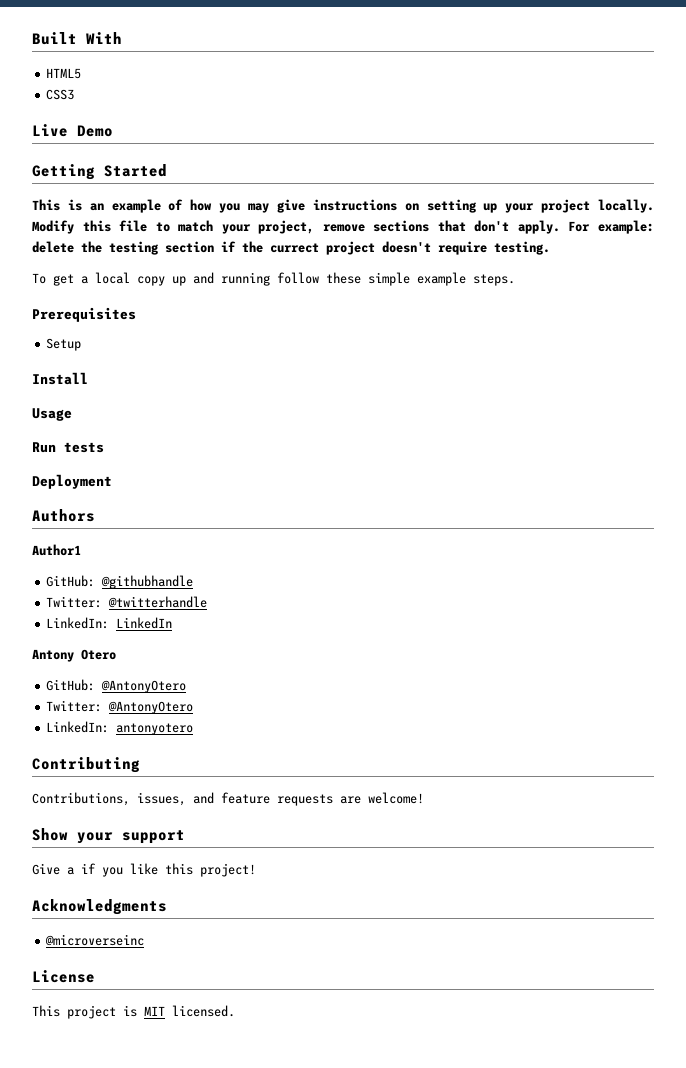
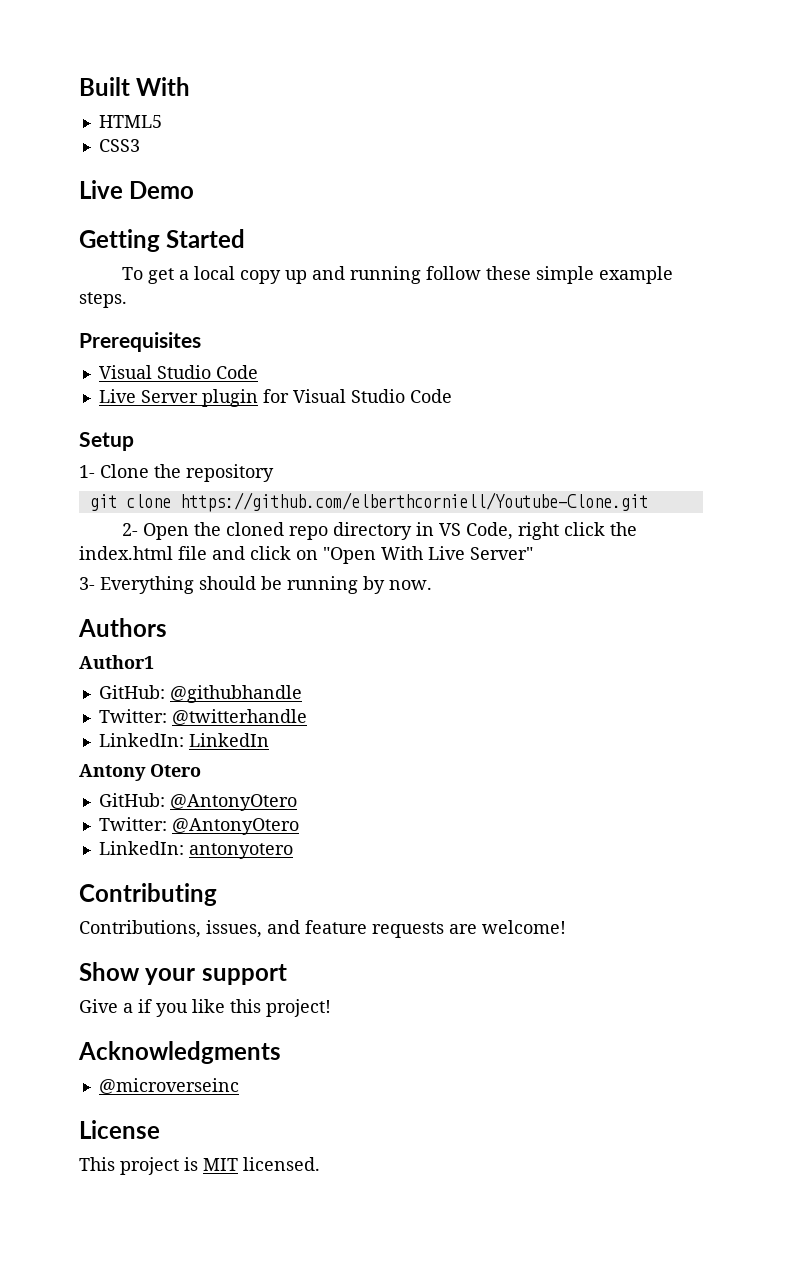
[32,199,655,213] [32,220,655,234] [32,241,550,255] // This is an example of how you may give instructions on setting up your project locally. Modify this file to match your project, remove sections that don't apply. For example: delete the testing section if the currect project doesn't require testing. -> (246, 238) none
[46,338,82,351] [32,372,88,385] [32,408,72,421] [32,442,104,453] [32,474,112,489] Setup // Install // Usage // Run tests // Deployment -> [98,365,258,379] [98,389,452,407] [79,432,134,451] [79,464,274,482] [89,492,648,512] [121,522,637,540] [79,546,533,564] [79,576,432,594] Visual Studio Code // Live Server plugin for Visual Studio Code // Setup // 1- Clone the repository // git clone https://github.com/elberthcorniell/Youtube-Clone.git // 2- Open the cloned repo directory in VS Code, right click the index.html file and click on "Open With Live Server" // 3- Everything should be running by now.

